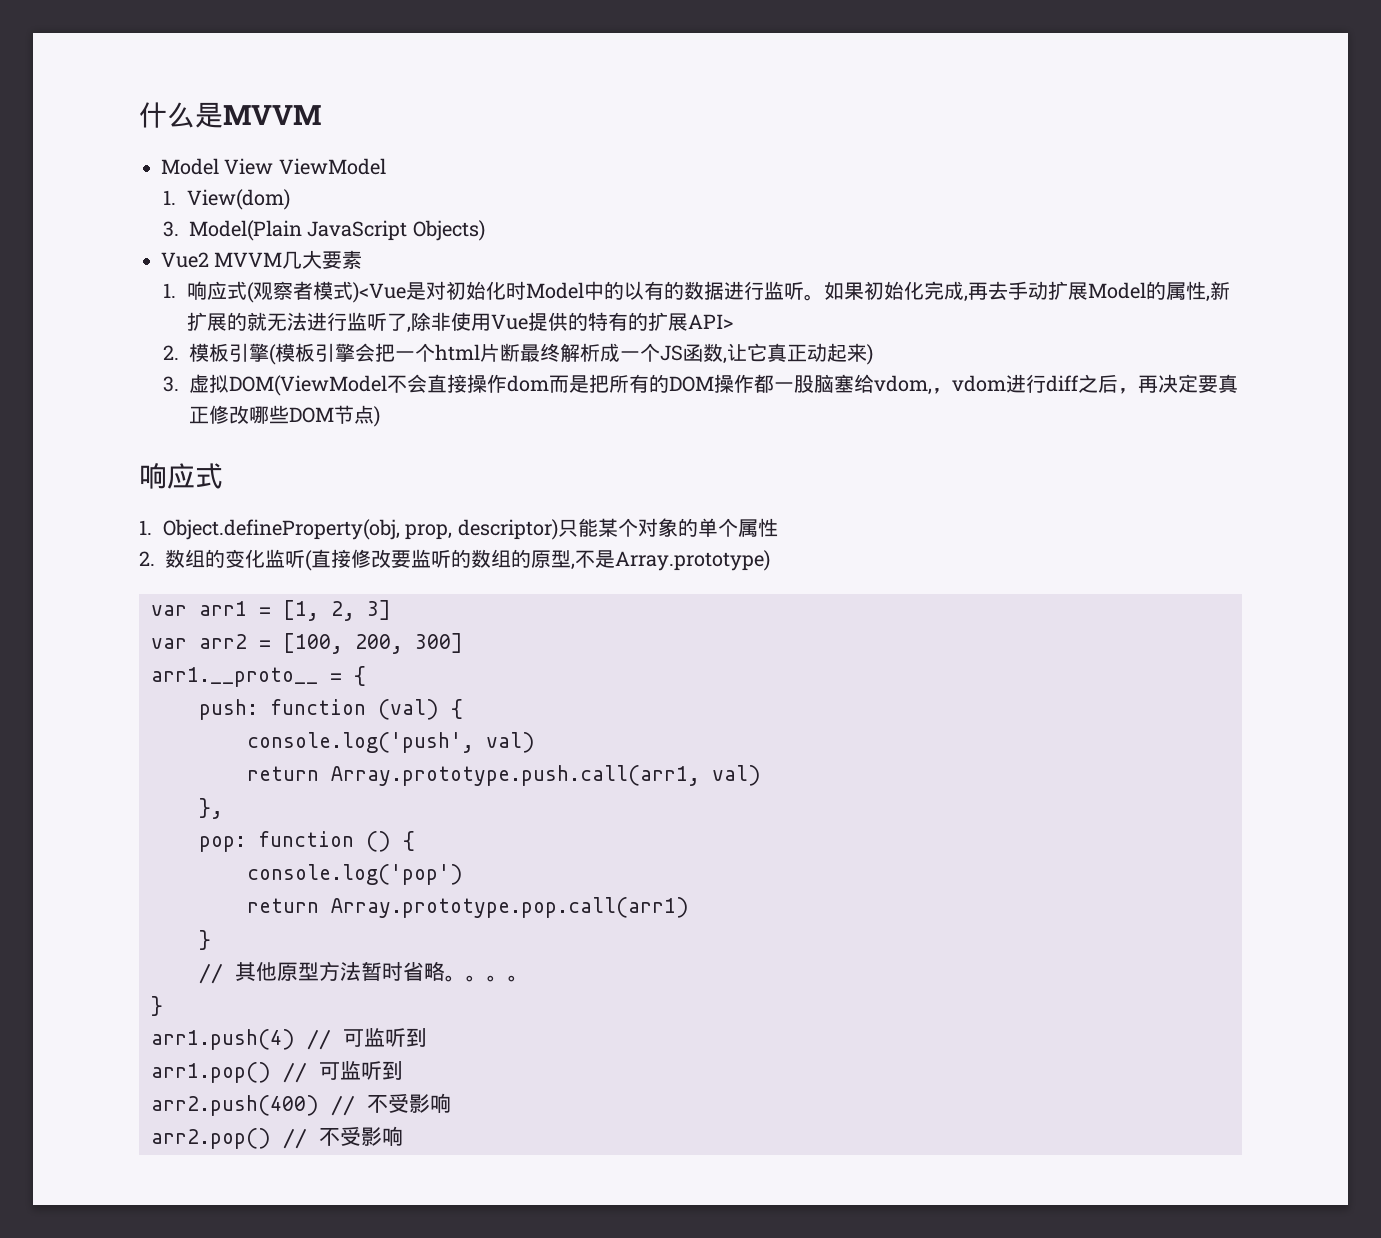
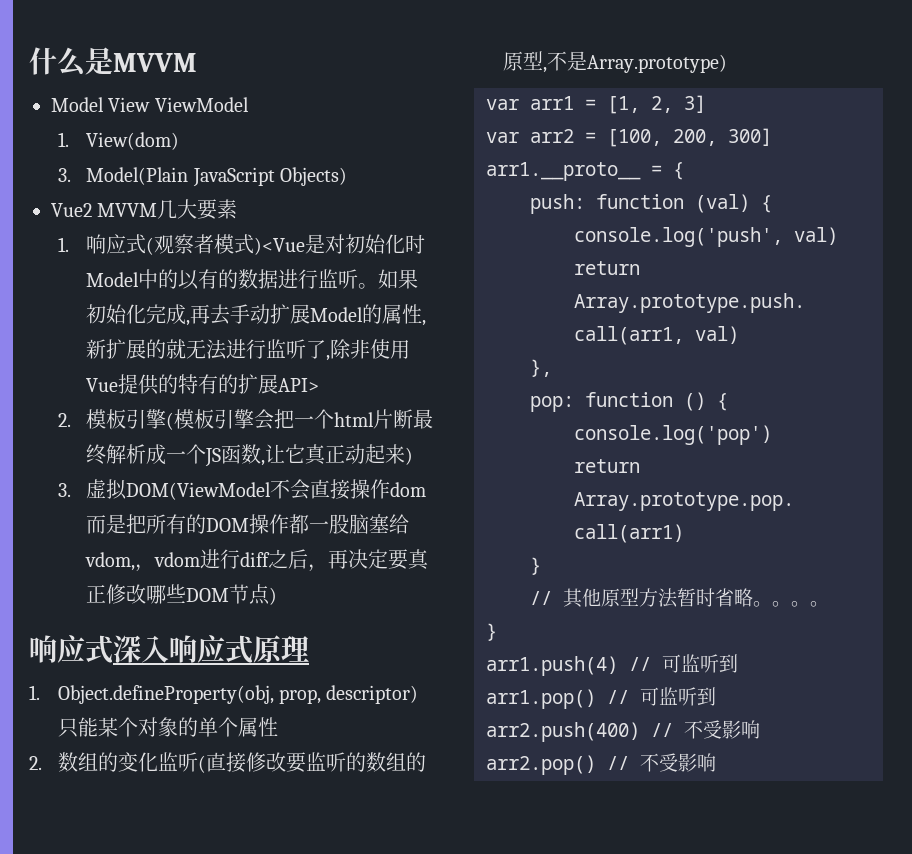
(223, 476) none -> [113,635,309,664] 深入响应式原理

